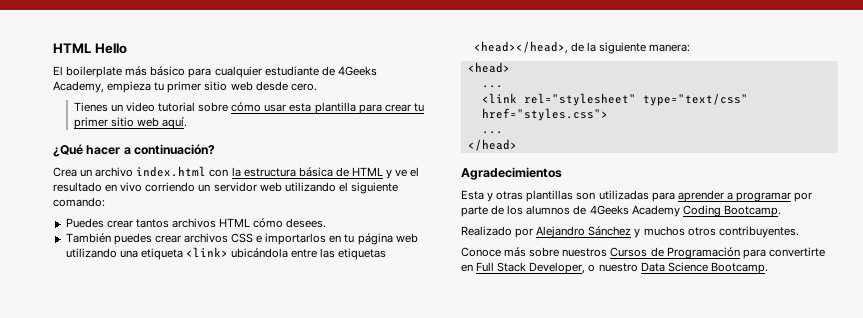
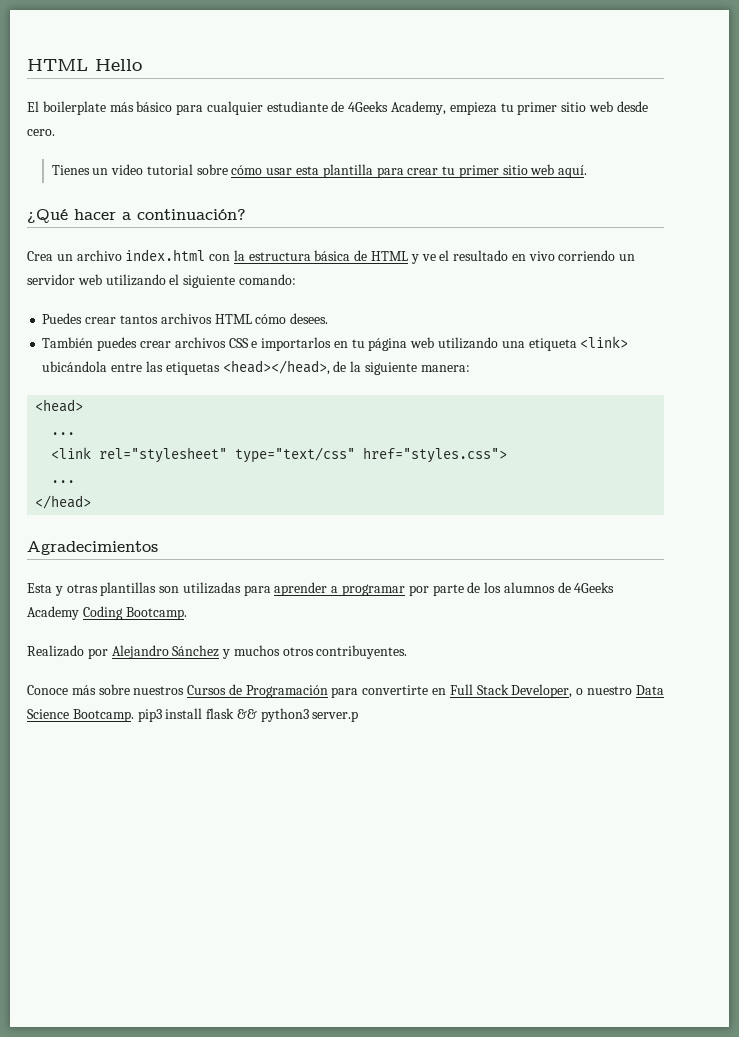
(768, 268) none -> [137,708,359,722] pip3 install flask && python3 server.p

